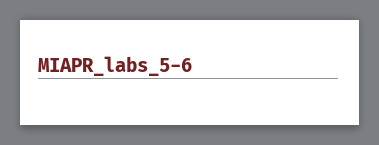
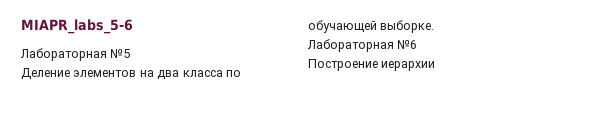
(192, 66) none -> [20,48,131,61] [21,68,241,80] [308,20,435,33] [307,39,418,52] [308,59,436,71] // Лабораторная №5 // Деление элементов на два класса по обучающей выборке. // Лабораторная №6 // Построение иерархии

